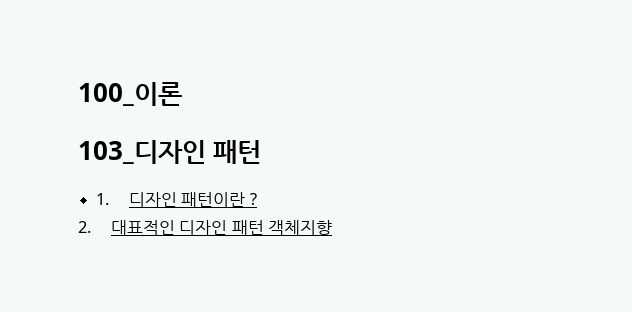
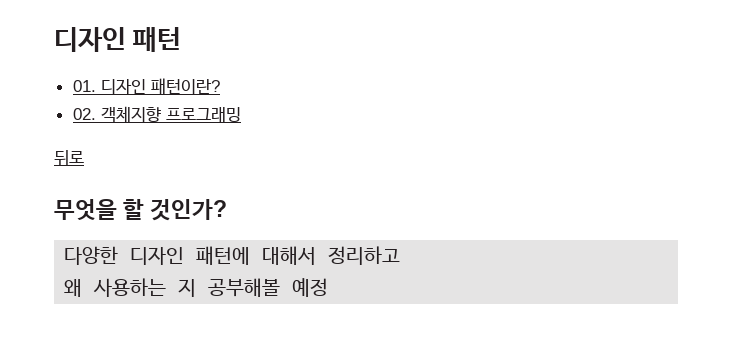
[78,82,182,106] [78,140,206,164] 100_이론 // 103_디자인 -> [54,27,126,52] 디자인
[96,192,257,207] [78,220,332,235] 1. 디자인 패턴이란 ? // 2. 대표적인 디자인 패턴 객체지향 -> [72,78,220,94] [72,106,241,123] [54,150,84,166] [54,199,228,221] [64,246,401,265] [64,278,329,297] 01. 디자인 패턴이란? // 02. 객체지향 프로그래밍 // 뒤로 // 무엇을 할 것인가? // 다양한 디자인 패턴에 대해서 정리하고 // 왜 사용하는 지 공부해볼 예정

